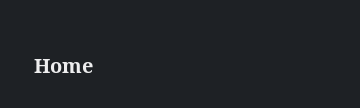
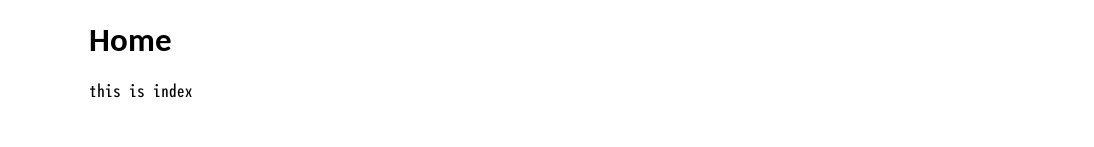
(93, 66) none -> [89,83,193,98] // this is index

